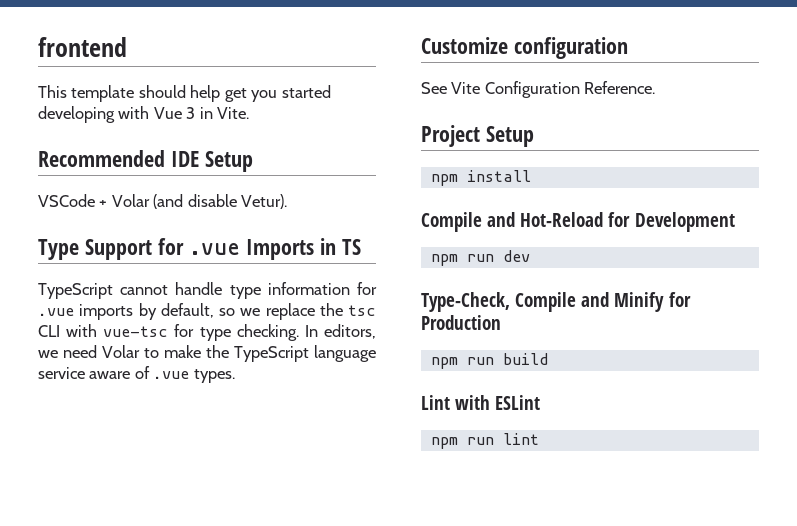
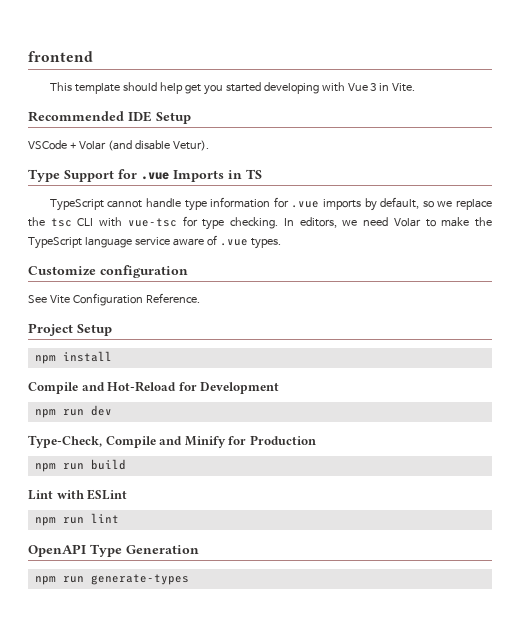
(539, 439) none -> [28,544,199,557] [34,574,189,585] // OpenAPI Type Generation // npm run generate-types

